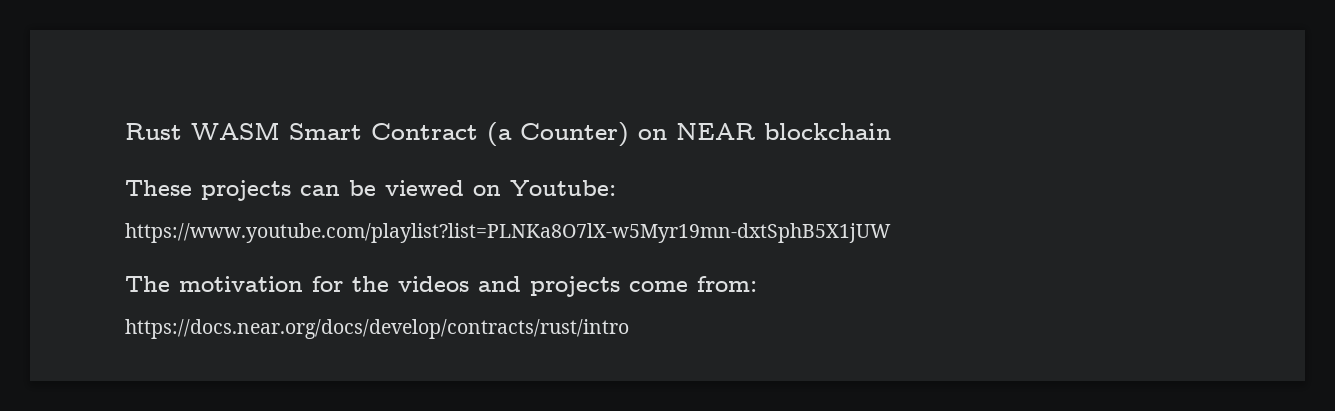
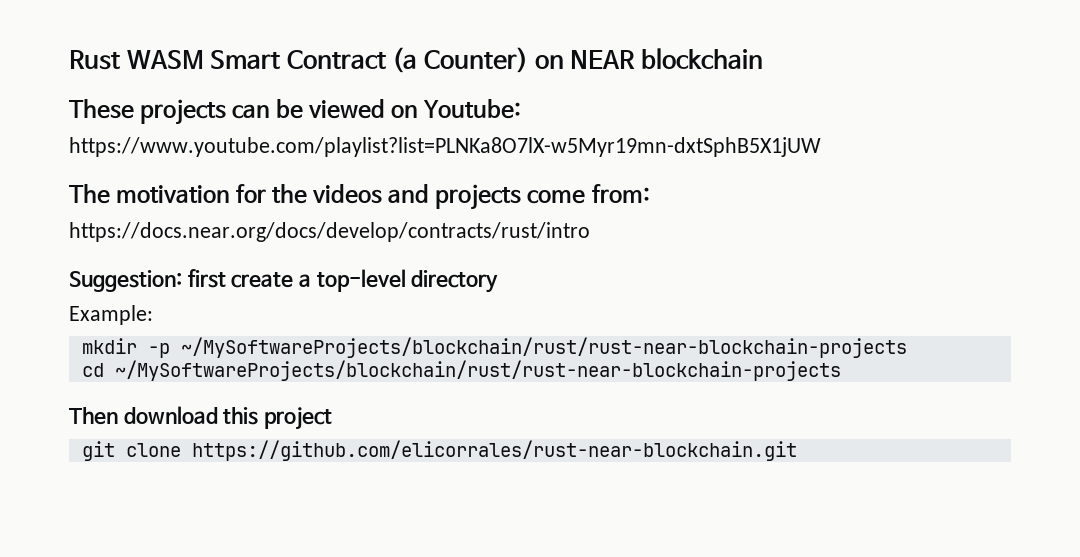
(629, 329) none -> [69,269,499,293] [69,305,153,325] [81,337,907,358] [81,360,841,381] [69,406,333,430] [81,440,797,461] // Suggestion: first create a top-level directory // Example: // mkdir -p ~/MySoftwareProjects/blockchain/rust/rust-near-blockchain-projects // cd ~/MySoftwareProjects/blockchain/rust/rust-near-blockchain-projects // Then download this project // git clone https://github.com/elicorrales/rust-near-blockchain.git

